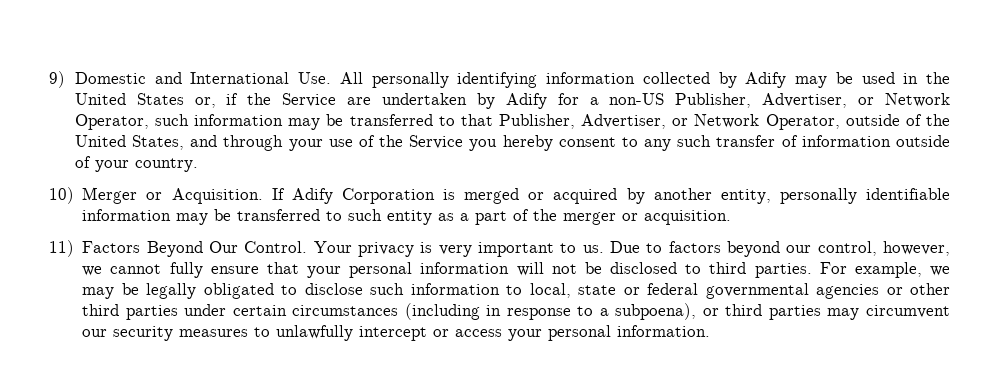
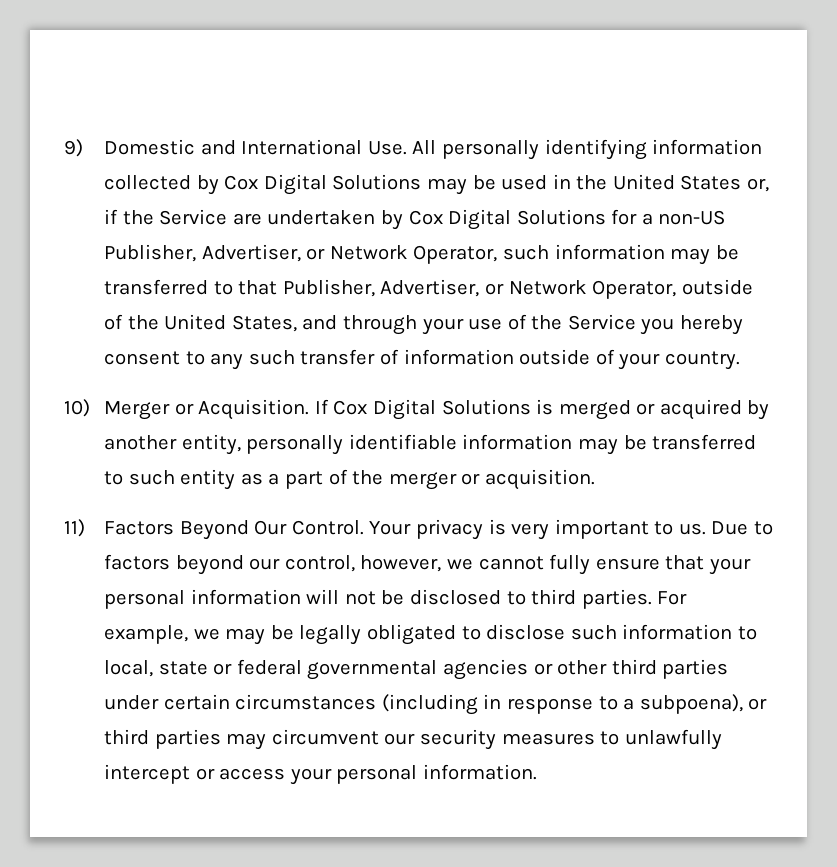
[745,72,787,88] Adify -> [224,174,422,195] Cox Digital Solutions
[505,93,547,109] Adify -> [408,209,606,230] Cox Digital Solutions
[291,188,435,204] Adify Corporation -> [333,399,531,420] Cox Digital Solutions

